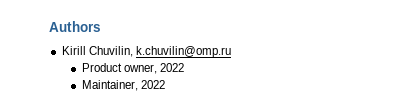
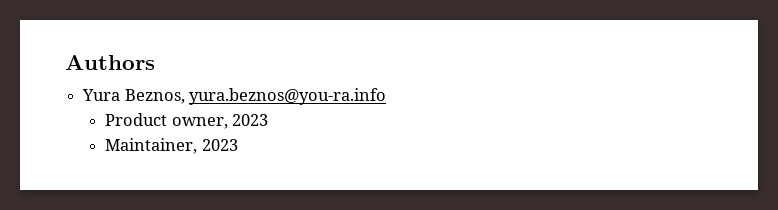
[61,46,231,58] Kirill Chuvilin, k.chuvilin@omp.ru -> [82,88,387,105] Yura Beznos, yura.beznos@you-ra.info
[159,63,184,72] 2022 -> [232,114,269,126] 2023
[140,80,165,89] 2022 -> [201,139,238,151] 2023

